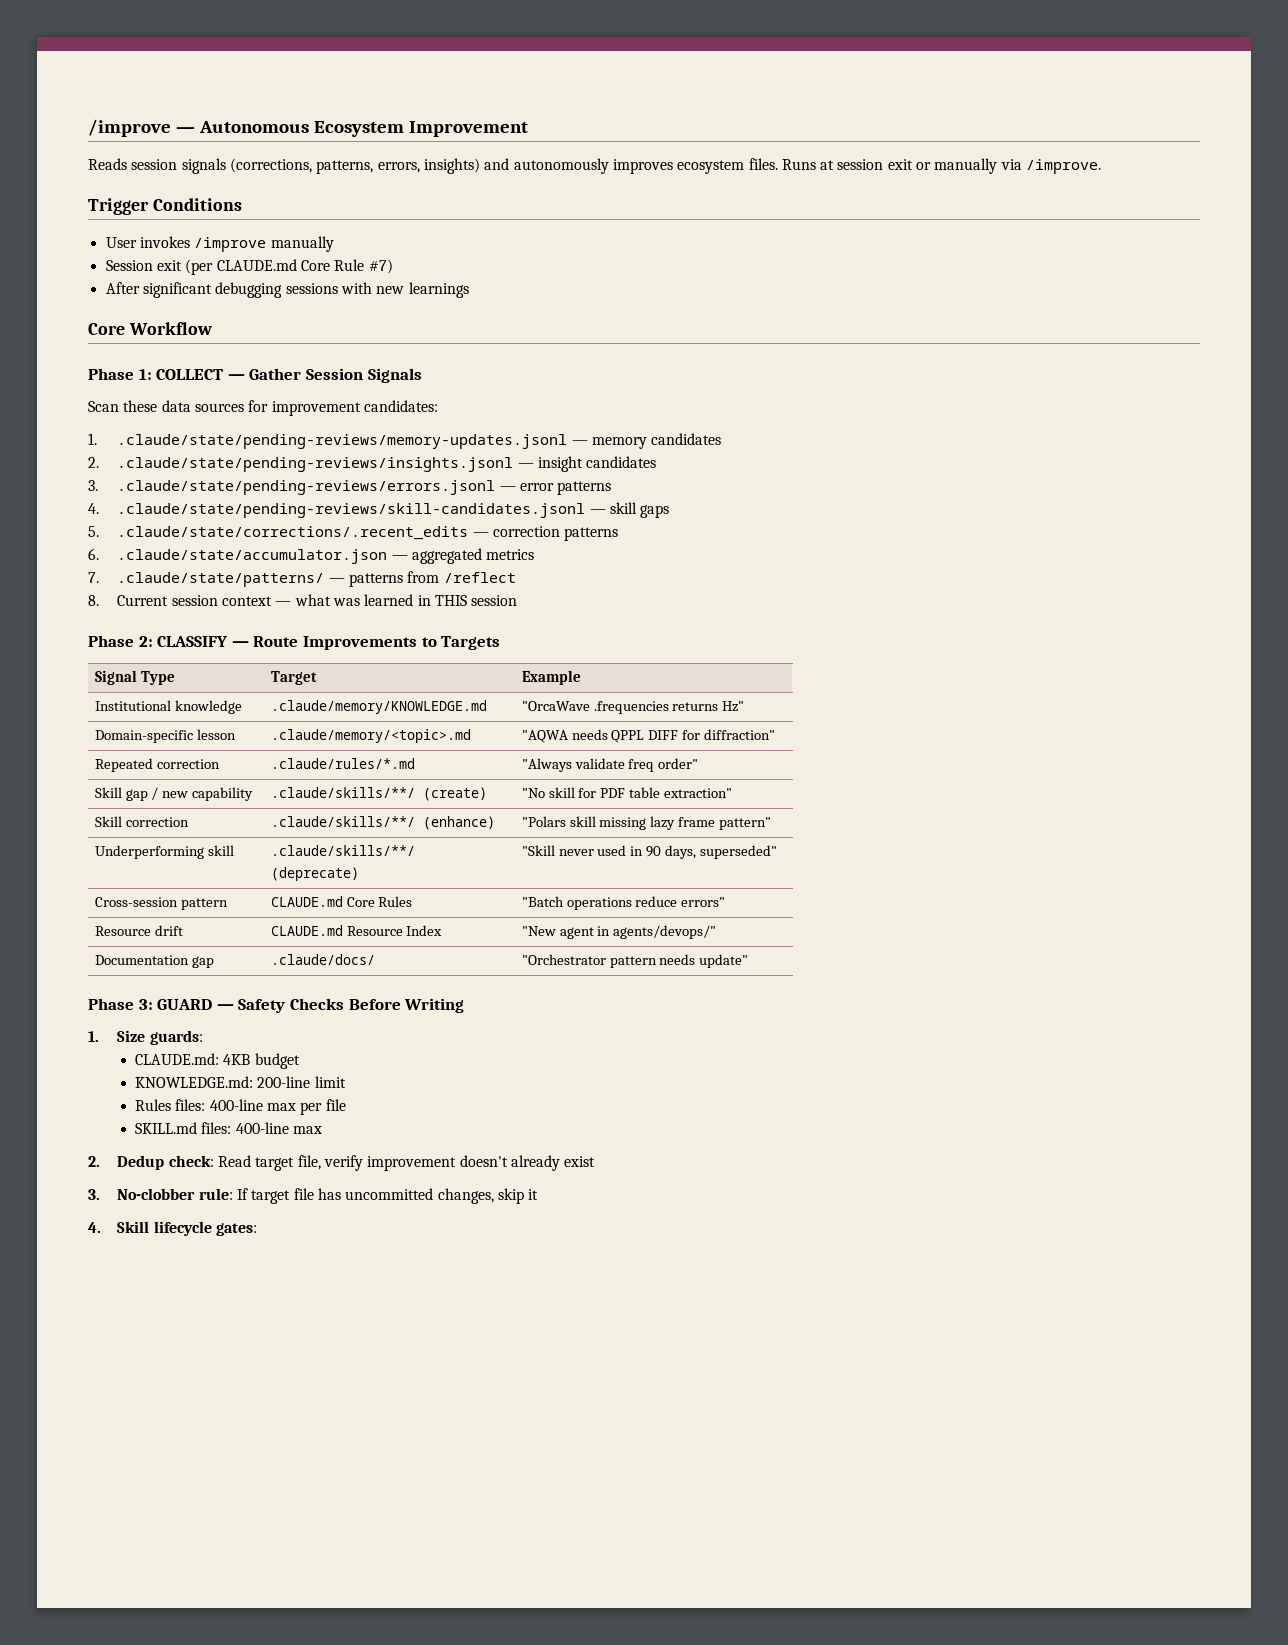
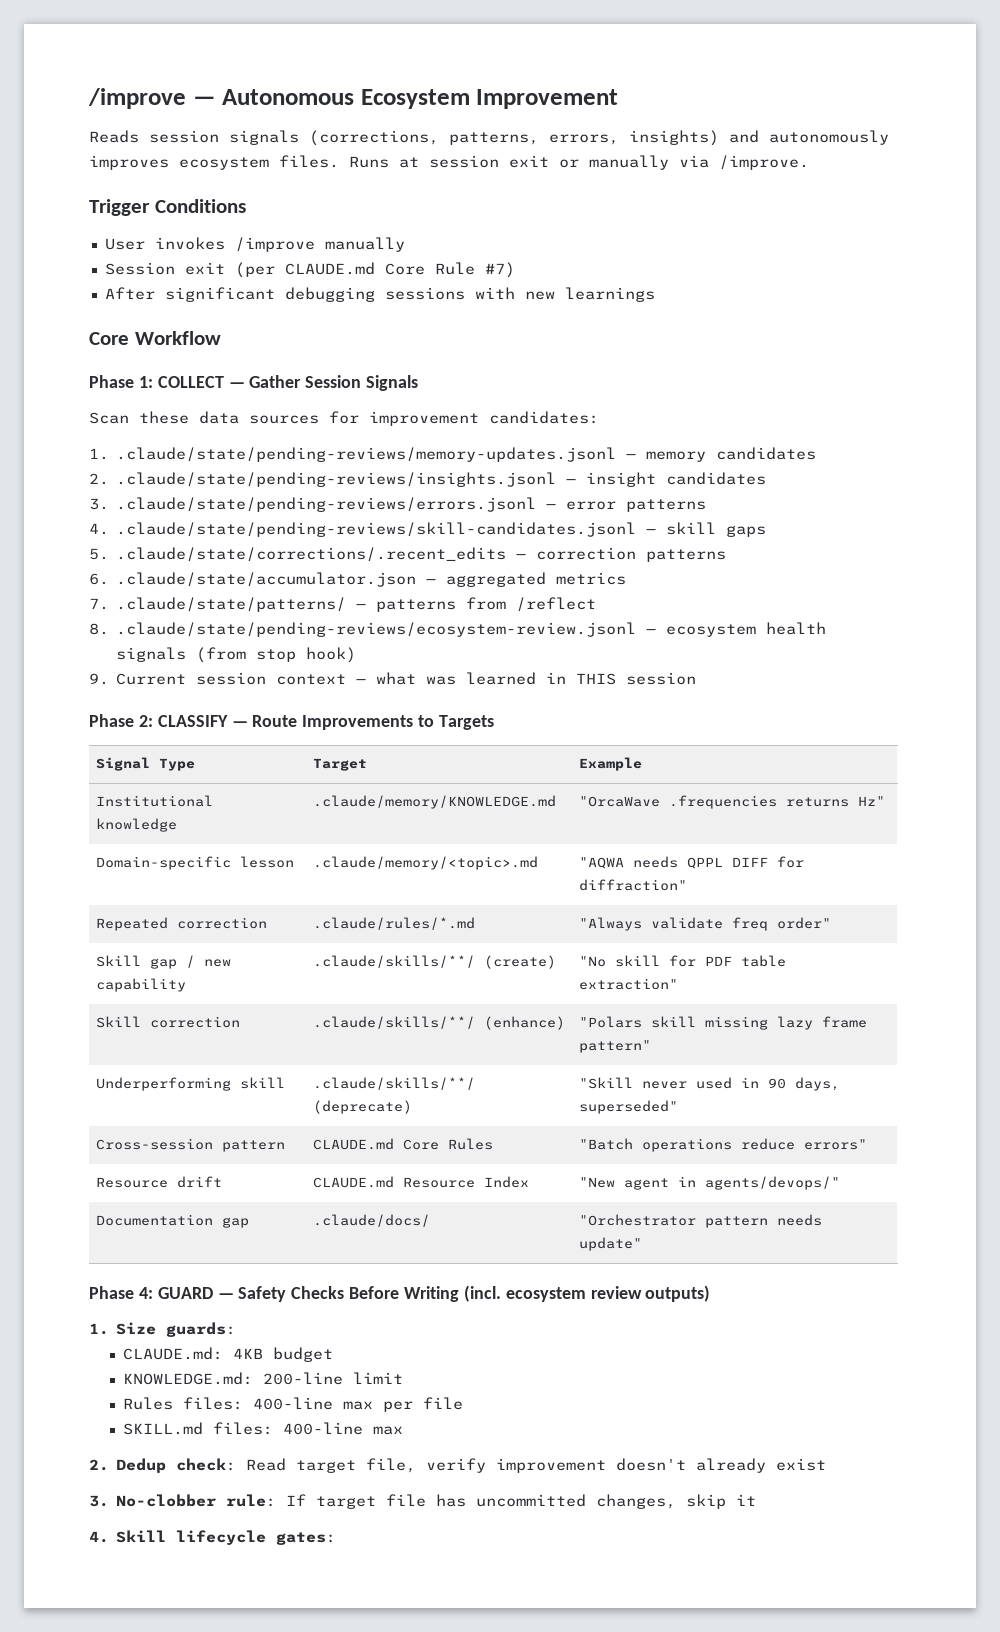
(99, 600) none -> [116,622,827,637] [116,647,357,663] [89,673,109,685] .claude/state/pending-reviews/ecosystem-review.jsonl — ecosystem health signals (from stop hook) // 9.
[138,999,153,1010] 3: -> [138,1287,153,1299] 4:
(465, 1005) none -> [463,1285,711,1302] (incl. ecosystem review outputs)

